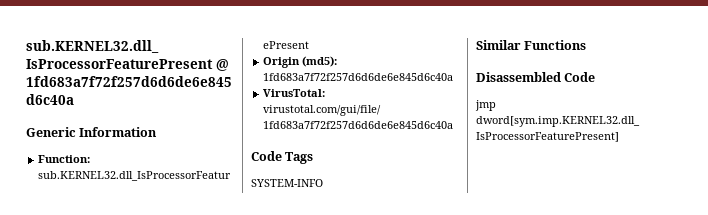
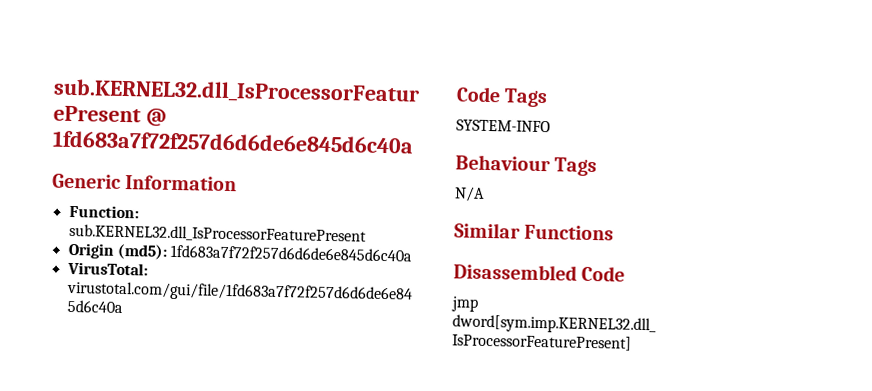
(323, 183) none -> [455,154,598,177] [454,186,485,202] // Behaviour Tags // N/A

